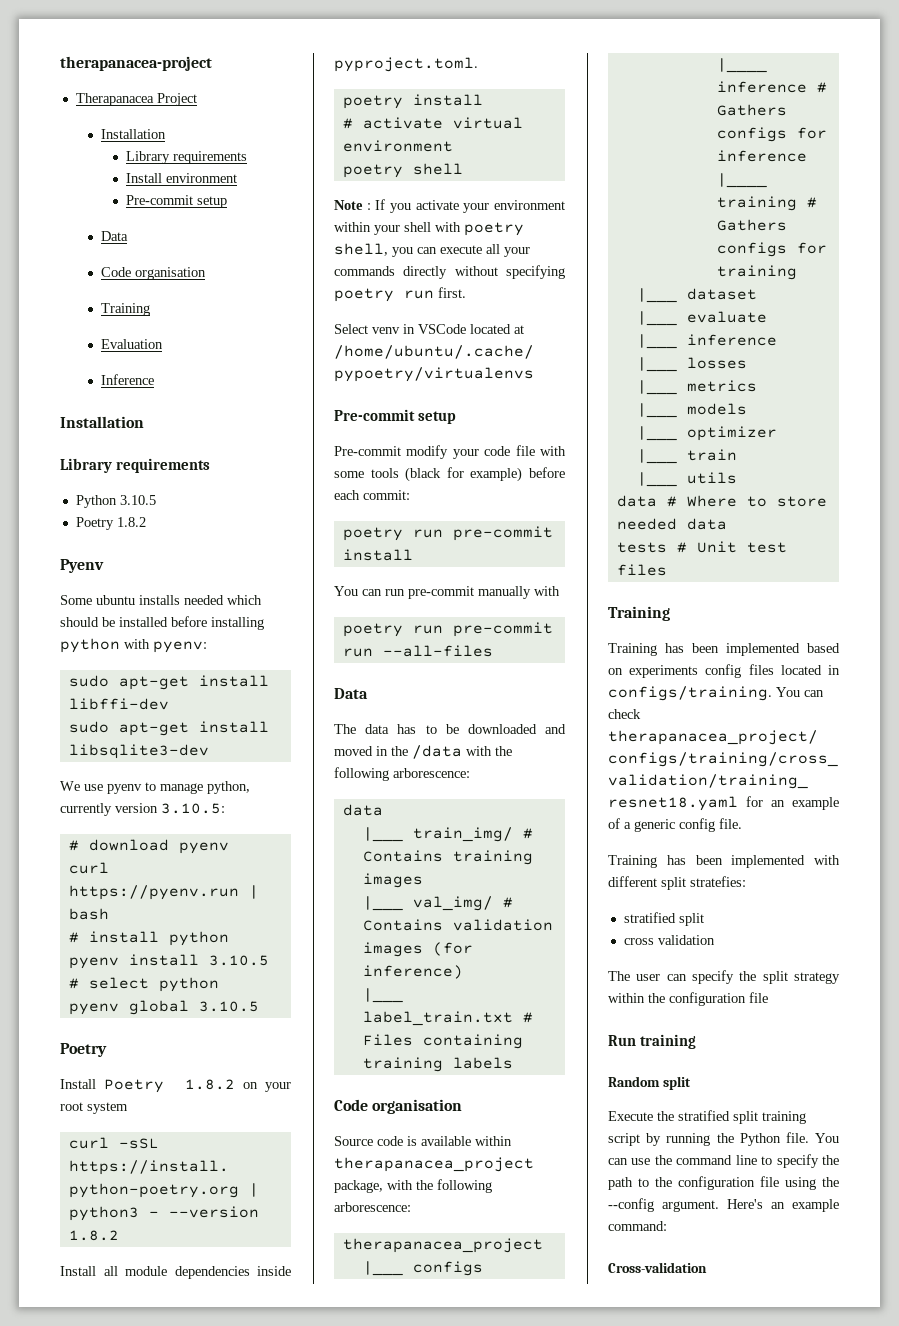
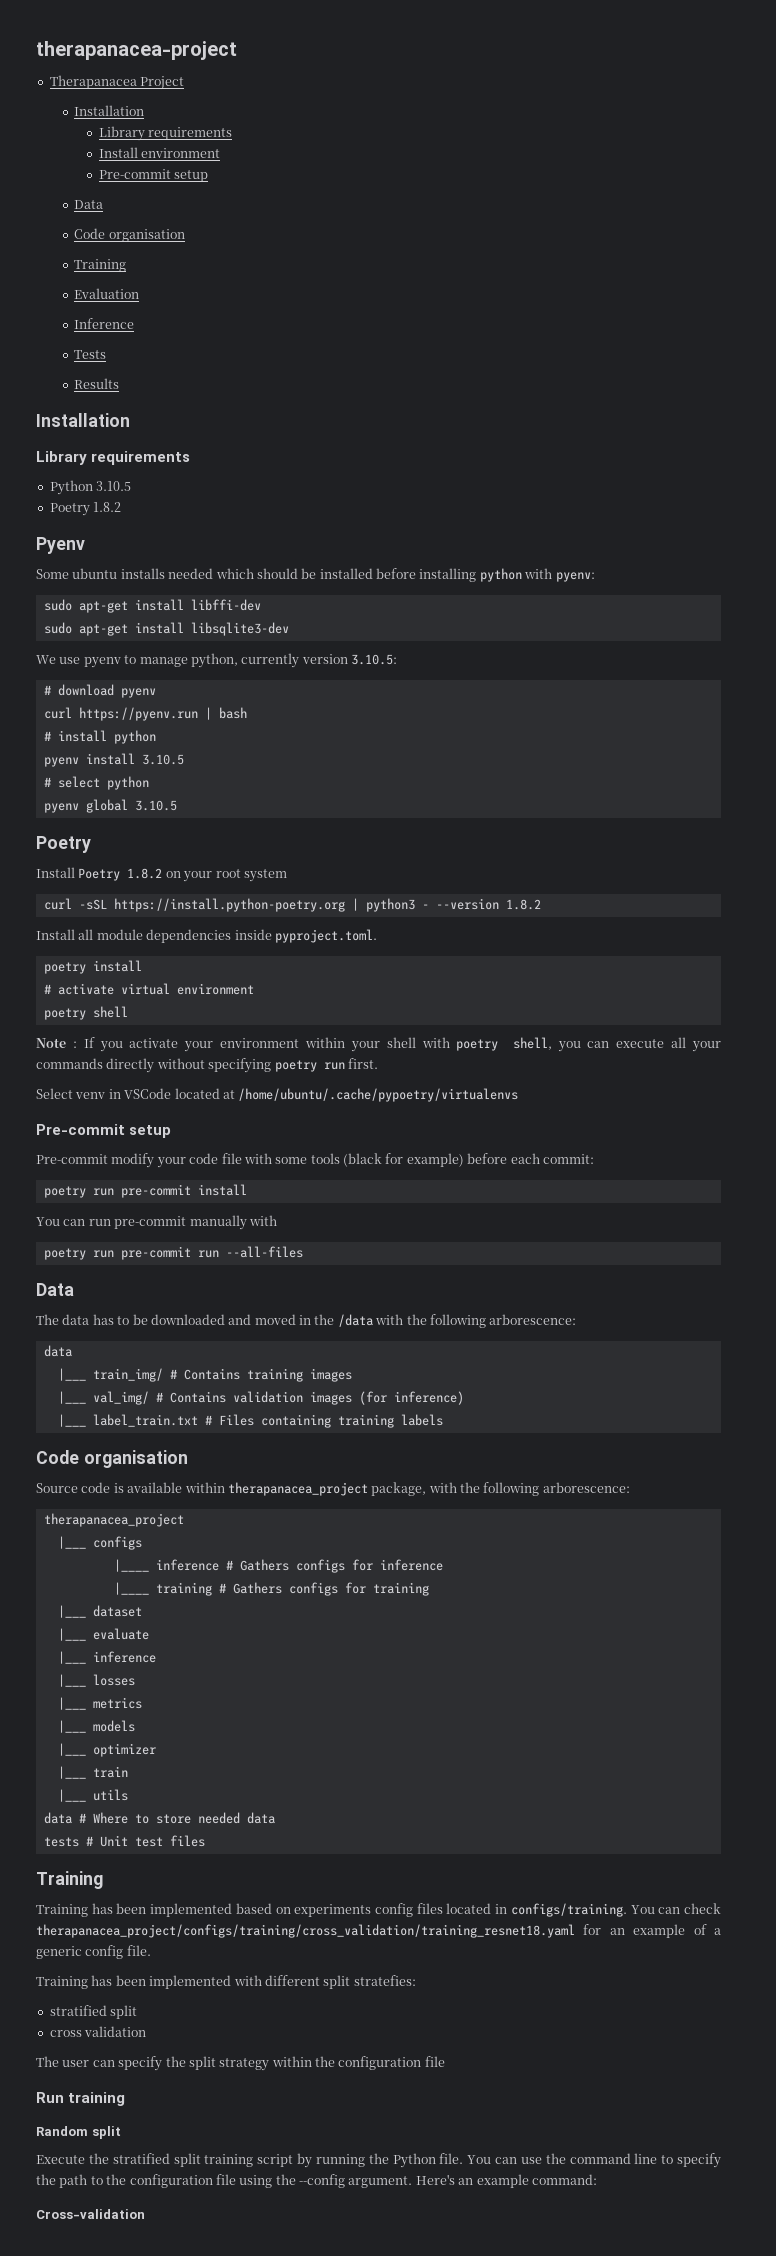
(154, 379) none -> [74,350,107,359] [74,378,120,389] // Tests // Results

